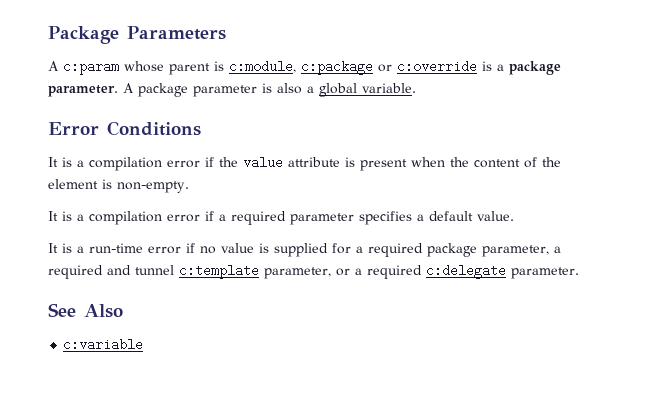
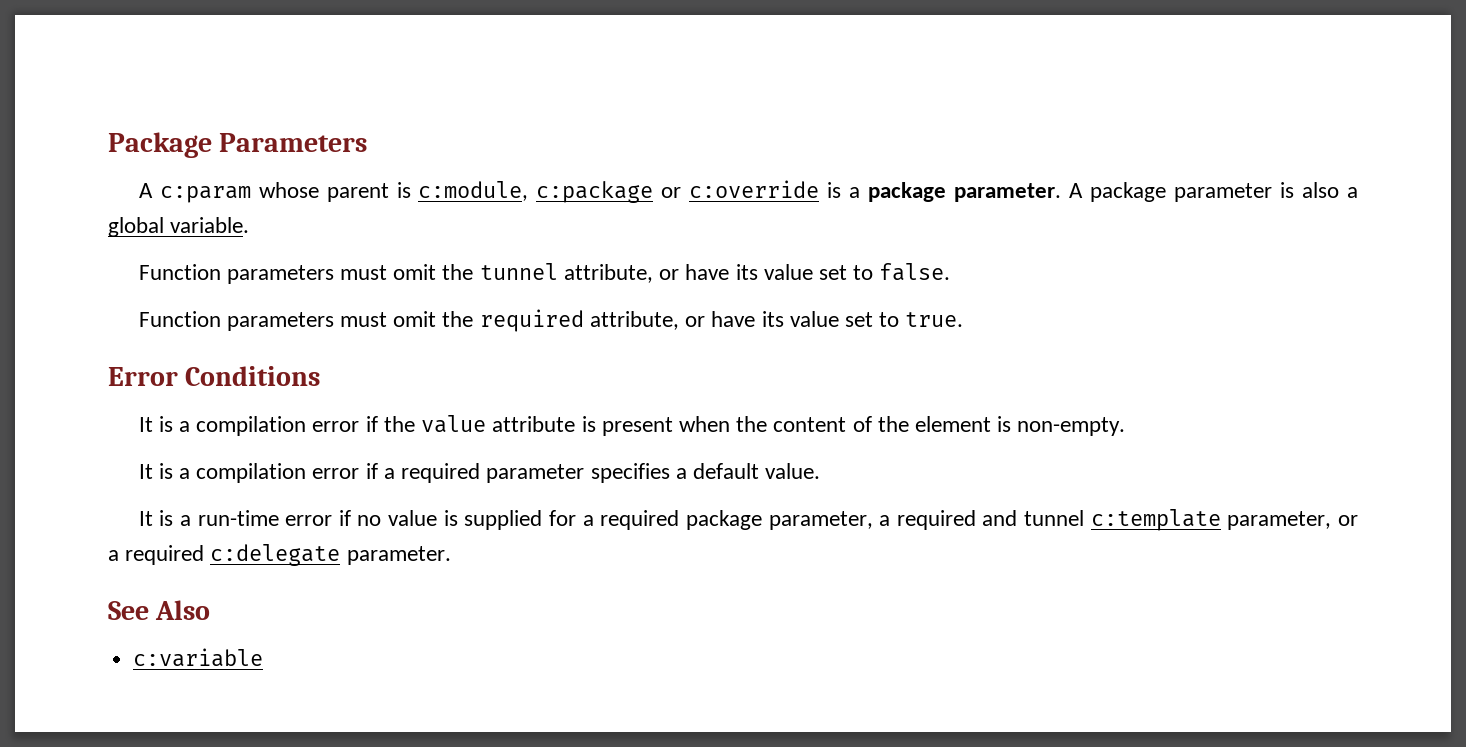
(416, 88) none -> [138,263,951,284] [138,309,964,332] // Function parameters must omit the tunnel attribute, or have its value set to false. // Function parameters must omit the required attribute, or have its value set to true.

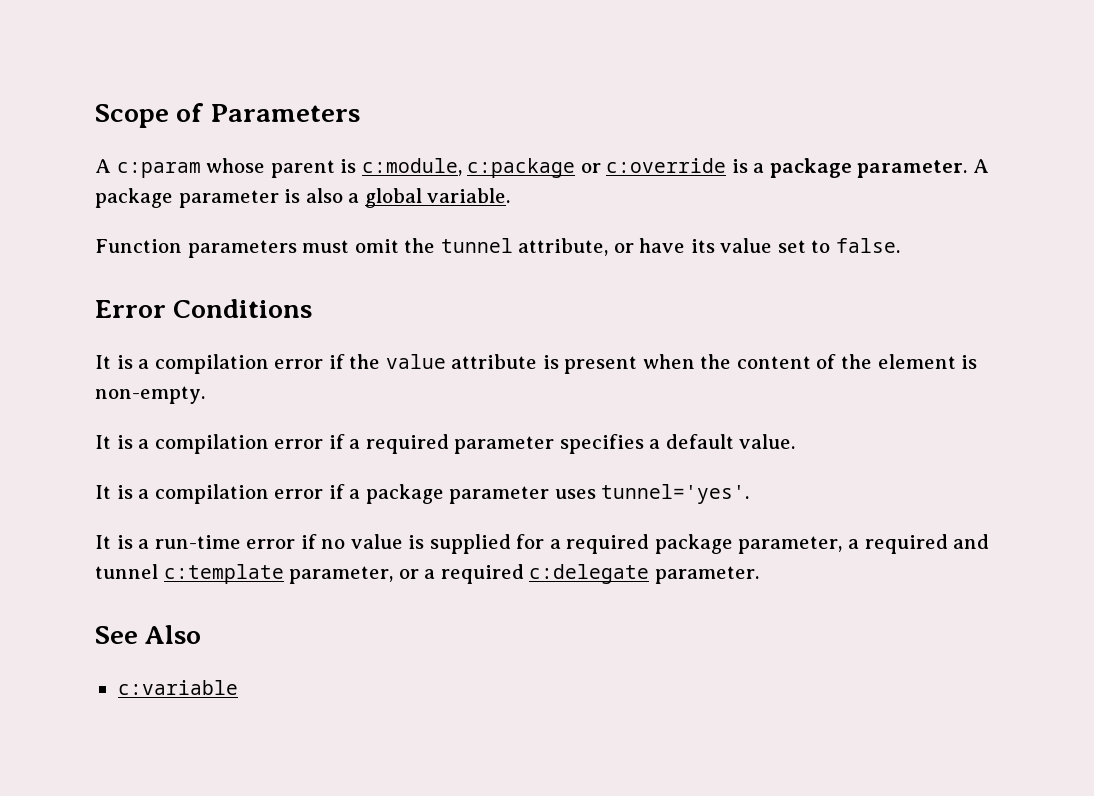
[108,132,212,158] Package -> [95,103,204,128] Scope of
[138,309,964,332] // Function parameters must omit the required attribute, or have its value set to true. -> (900, 245) none
(821, 471) none -> [95,484,750,504] // It is a compilation error if a package parameter uses tunnel='yes'.

